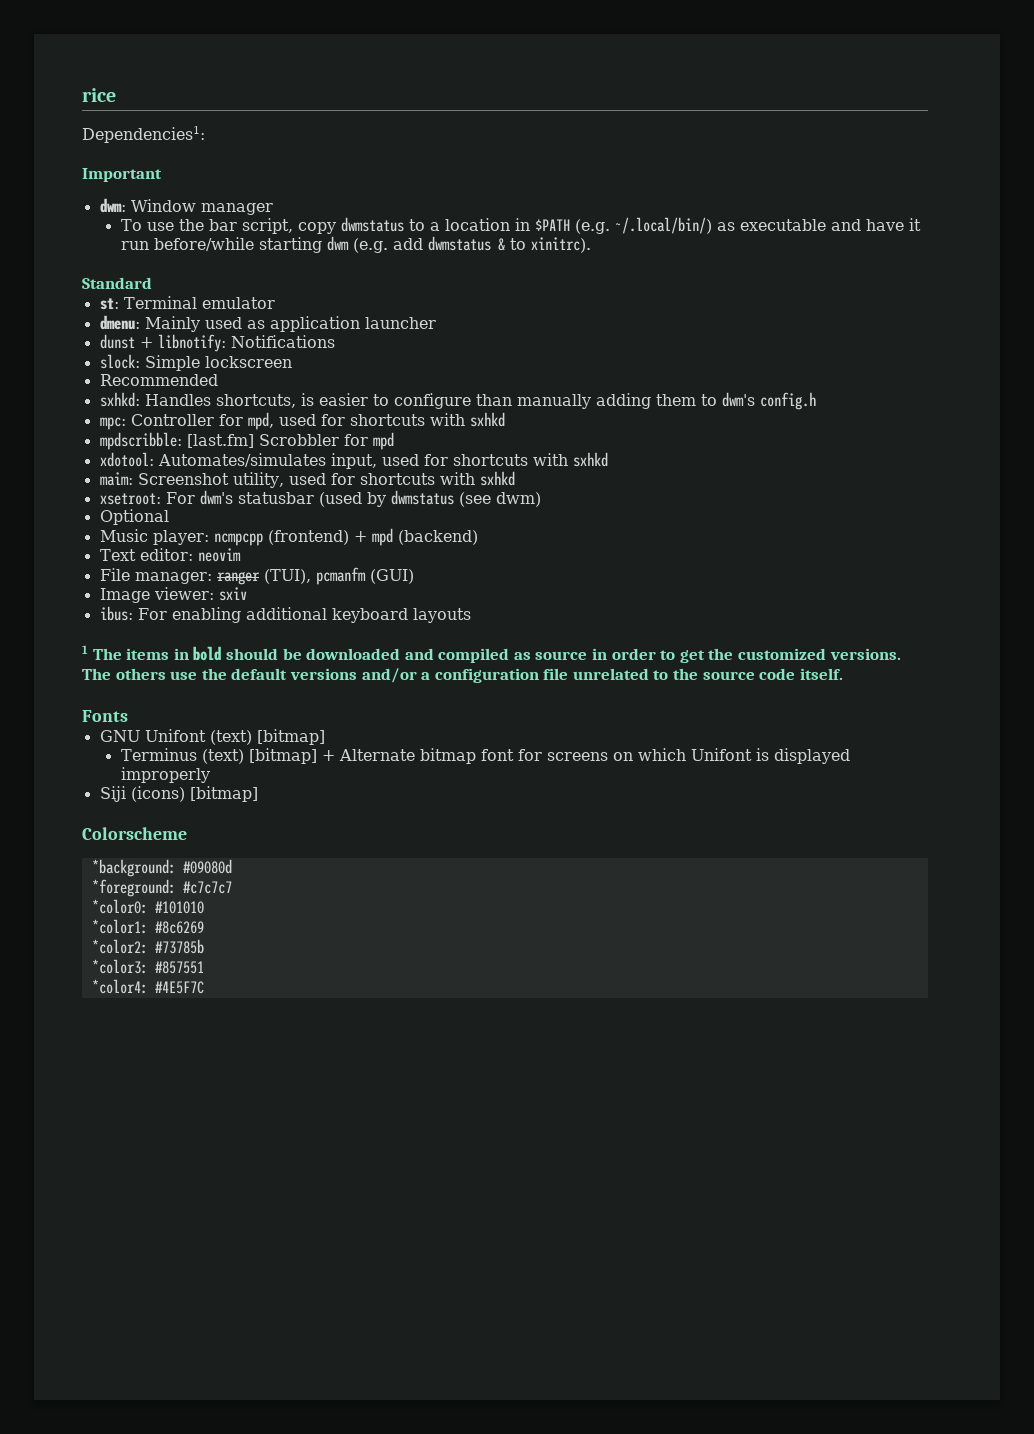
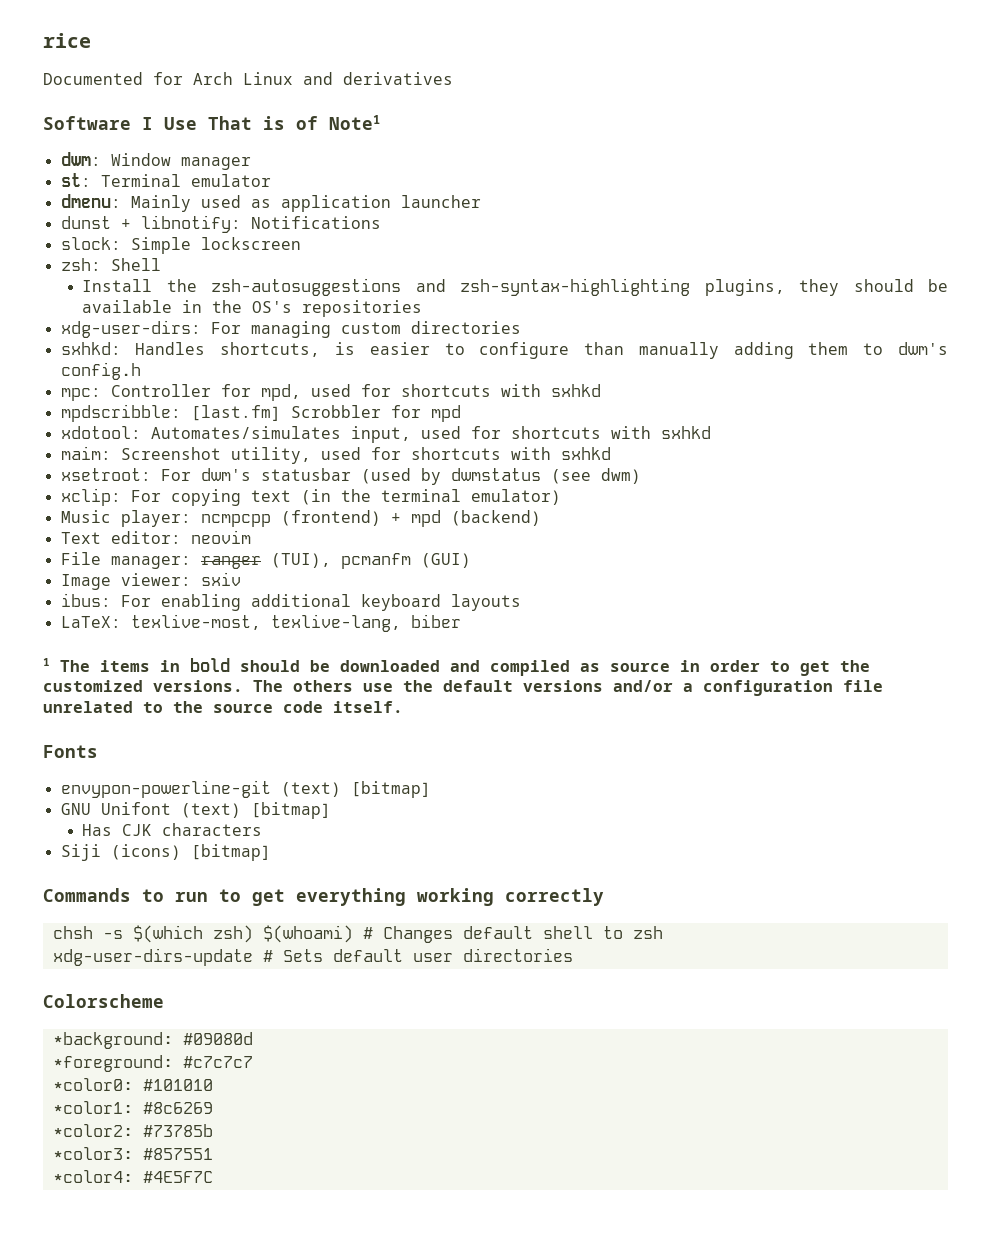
[82,126,205,143] [82,168,162,182] [99,198,273,215] [120,217,921,234] [120,236,591,253] [82,277,152,289] Dependencies1: // Important // dwm: Window manager // To use the bar script, copy dwmstatus to a location in $PATH (e.g. ~/.local/bin/) as executable and have it run before/while starting dwm (e.g. add dwmstatus & to xinitrc). // Standard -> [43,72,453,85] [43,115,380,130] [60,152,251,170] Documented for Arch Linux and derivatives // Software I Use That is of Note1 // dwm: Window manager
[99,374,218,386] Recommended -> [60,258,161,271] [82,278,948,296] [82,300,423,317] [60,320,521,338] zsh: Shell // Install the zsh-autosuggestions and zsh-syntax-highlighting plugins, they should be available in the OS's repositories // xdg-user-dirs: For managing custom directories
[99,509,169,525] Optional -> [60,488,561,506] xclip: For copying text (in the terminal emulator)
(471, 615) none -> [60,614,461,632] // LaTeX: texlive-most, texlive-lang, biber
(128, 716) none -> [60,780,431,798] // envypon-powerline-git (text) [bitmap]
[120,748,850,764] [120,767,210,783] [99,786,258,802] Terminus (text) [bitmap] + Alternate bitmap font for screens on which Unifont is displayed improperly // Siji (icons) [bitmap] -> [82,823,263,836] [60,844,271,861] [43,888,604,906] [52,925,663,943] [52,948,573,966] Has CJK characters // Siji (icons) [bitmap] // Commands to run to get everything working correctly // chsh -s $(which zsh) $(whoami) # Changes default shell to zsh // xdg-user-dirs-update # Sets default user directories

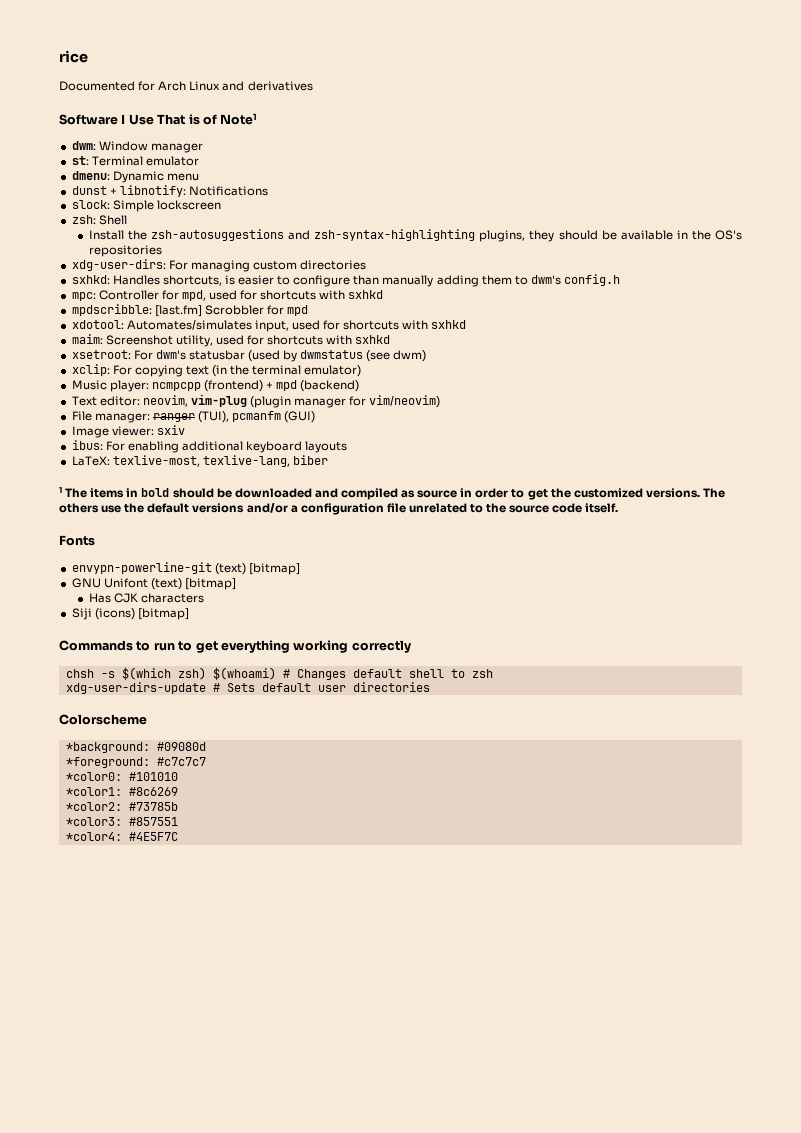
[130,195,481,212] Mainly used as application launcher -> [112,171,199,183] Dynamic menu
[190,530,251,544] neovim -> [142,394,441,408] neovim, vim-plug (plugin manager for vim/neovim)
[60,780,271,798] envypon-powerline-git -> [71,562,212,574] envypn-powerline-git

